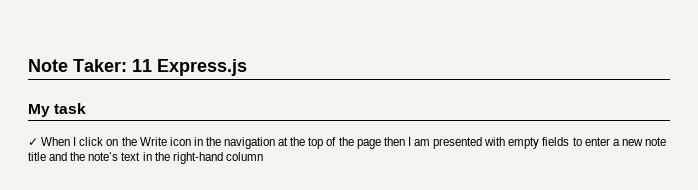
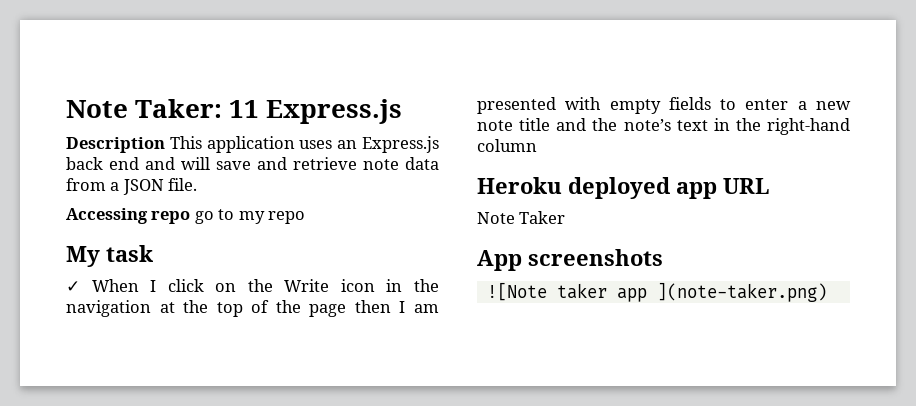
(247, 67) none -> [66,136,440,153] [66,157,439,170] [66,178,198,195] [66,208,306,224] // Description This application uses an Express.js back end and will save and retrieve note data from a JSON file. // Accessing repo go to my repo
(263, 156) none -> [477,177,769,199] [477,211,566,224] [477,249,663,271] [486,282,827,302] // Heroku deployed app URL // Note Taker // App screenshots // ![Note taker app ](note-taker.png)

